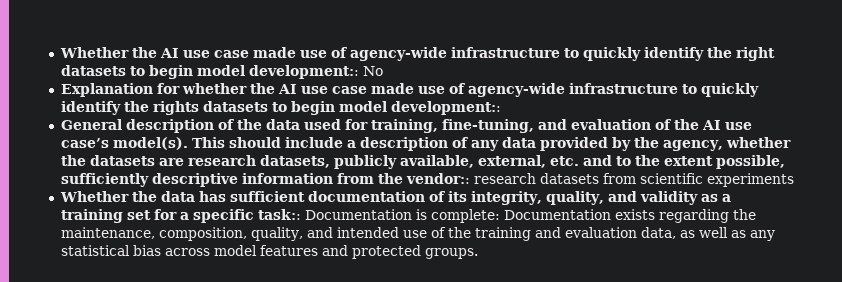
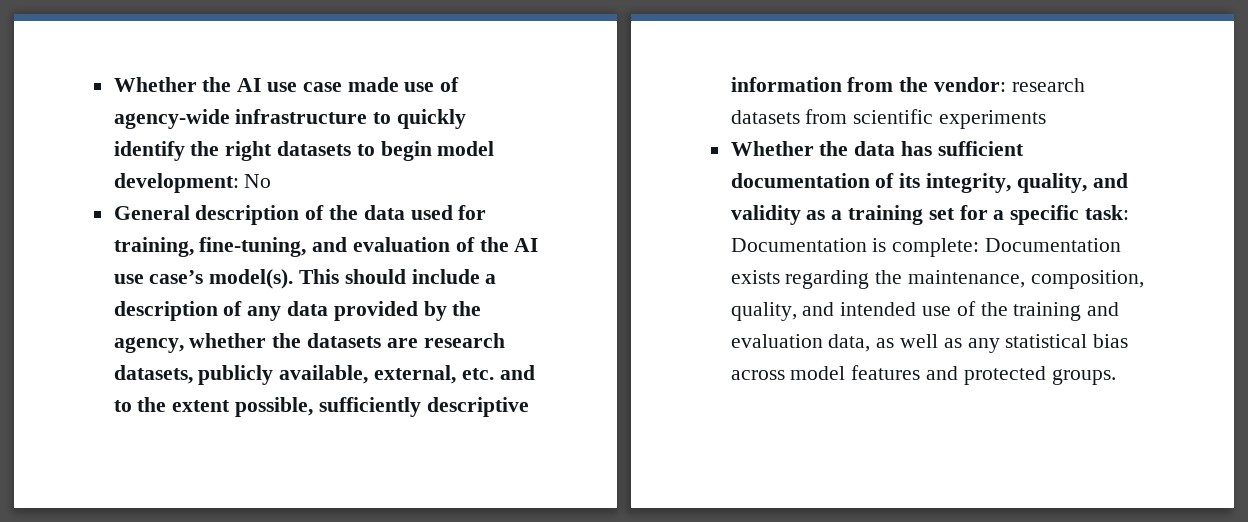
[248,65,359,79] development:: -> [113,173,239,193] development:
[60,83,759,97] [60,101,501,115] // Explanation for whether the AI use case made use of agency-wide infrastructure to quickly identify the rights datasets to begin model development:: -> (272, 181) none
[405,173,470,184] vendor:: -> [934,77,1007,92] vendor:
[257,209,301,220] task:: -> [1085,205,1130,220] task:

